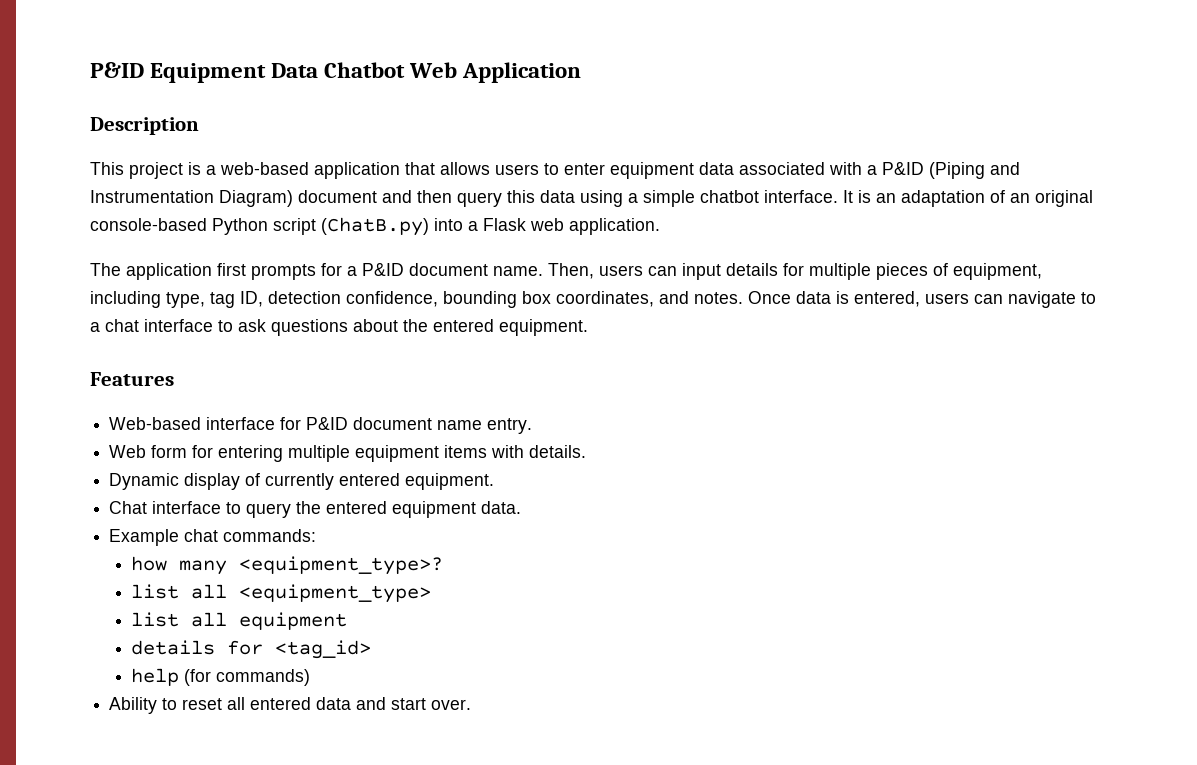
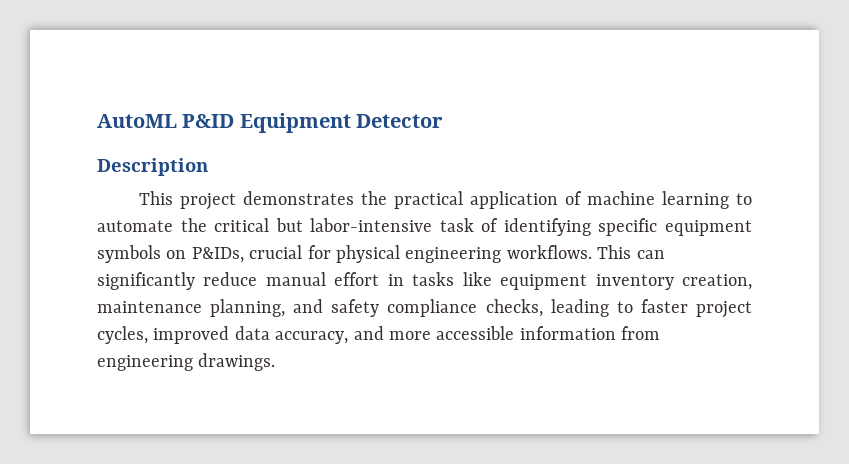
(90, 70) none -> [97,114,177,128] AutoML
[271,62,582,83] Data Chatbot Web Application -> [356,114,444,128] Detector
[188,162,1020,179] [90,190,1093,207] [90,217,660,236] [90,263,1042,280] [90,291,1096,308] [90,319,588,336] [90,372,174,386] [109,417,533,434] [109,445,587,462] [109,473,495,490] [109,501,522,518] [109,529,317,546] [131,556,444,575] [131,584,432,603] [131,612,348,630] [131,640,372,659] [131,668,311,686] [109,697,472,714] is a web-based application that allows users to enter equipment data associated with a P&ID (Piping and Instrumentation Diagram) document and then query this data using a simple chatbot interface. It is an adaptation of an original console-based Python script (ChatB.py) into a Flask web application. // The application first prompts for a P&ID document name. Then, users can input details for multiple pieces of equipment, including type, tag ID, detection confidence, bounding box coordinates, and notes. Once data is entered, users can navigate to a chat interface to ask questions about the entered equipment. // Features // Web-based interface for P&ID document name entry. // Web form for entering multiple equipment items with details. // Dynamic display of currently entered equipment. // Chat interface to query the entered equipment data. // Example chat commands: // how many <equipment_type>? // list all <equipment_type> // list all equipment // details for <tag_id> // help (for commands) // Ability to reset all entered data and start over. -> [243,191,752,209] [97,218,752,236] [97,245,665,263] [97,272,753,290] [97,299,752,318] [97,326,661,344] [97,353,276,371] demonstrates the practical application of machine learning to automate the critical but labor-intensive task of identifying specific equipment symbols on P&IDs, crucial for physical engineering workflows. This can significantly reduce manual effort in tasks like equipment inventory creation, maintenance planning, and safety compliance checks, leading to faster project cycles, improved data accuracy, and more accessible information from engineering drawings.

